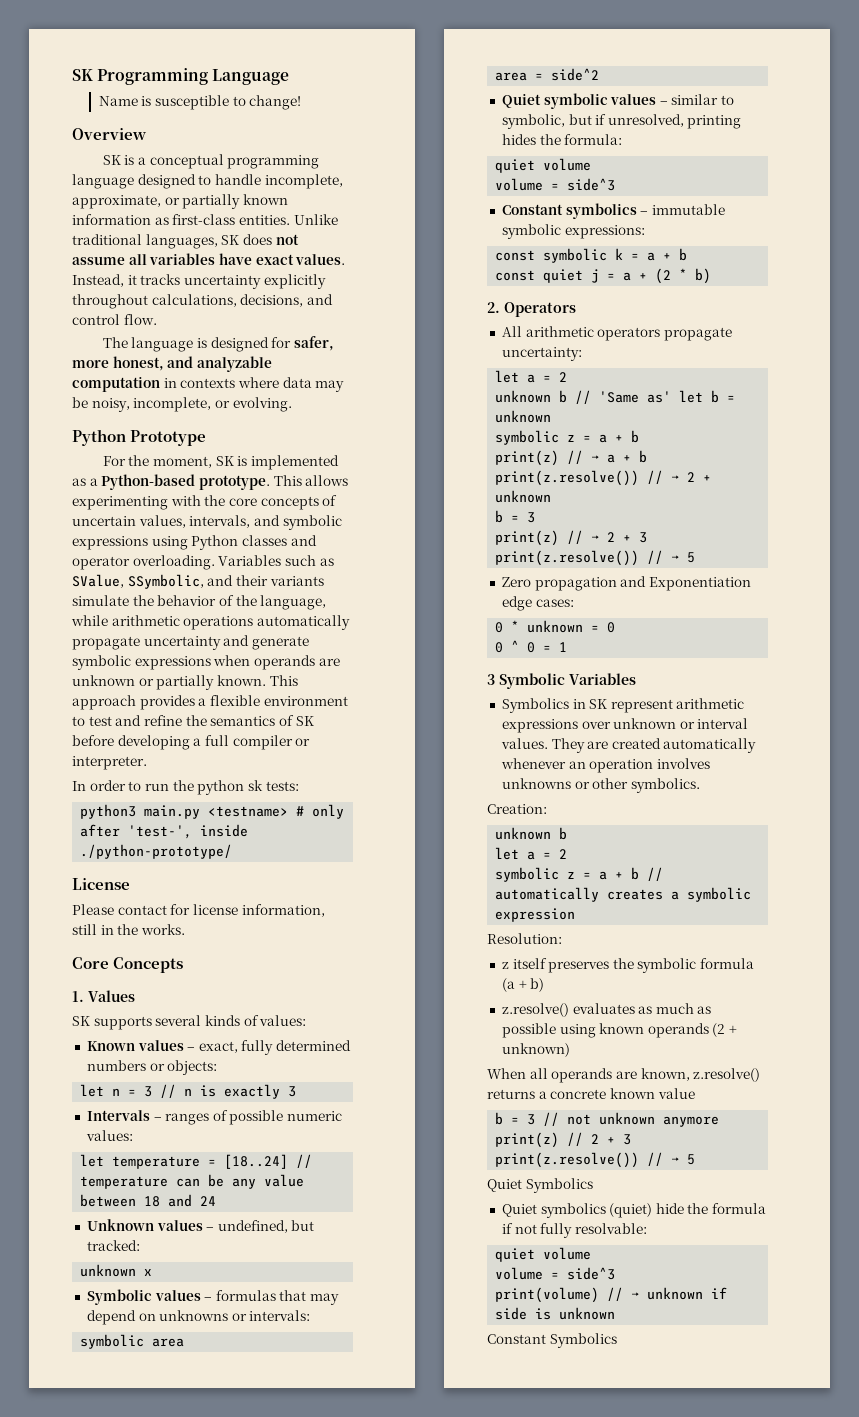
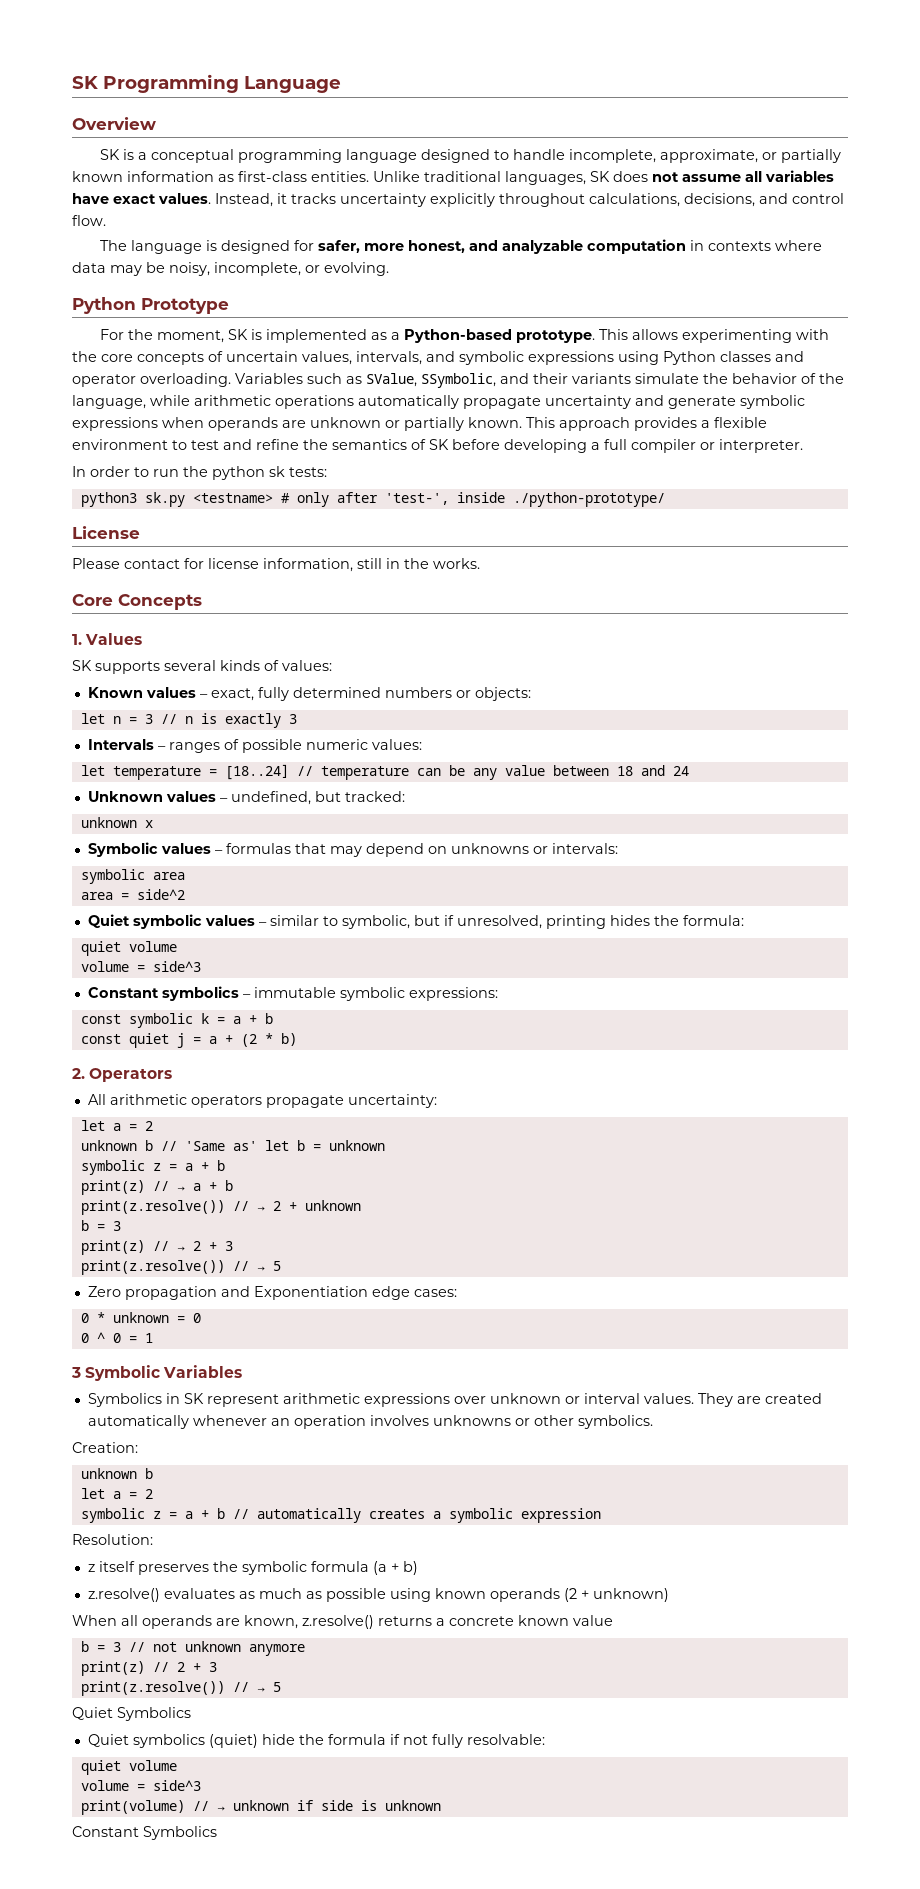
[98,95,302,110] // Name is susceptible to change! -> (341, 84) none
[144,805,201,819] main.py -> [144,492,185,507] sk.py

